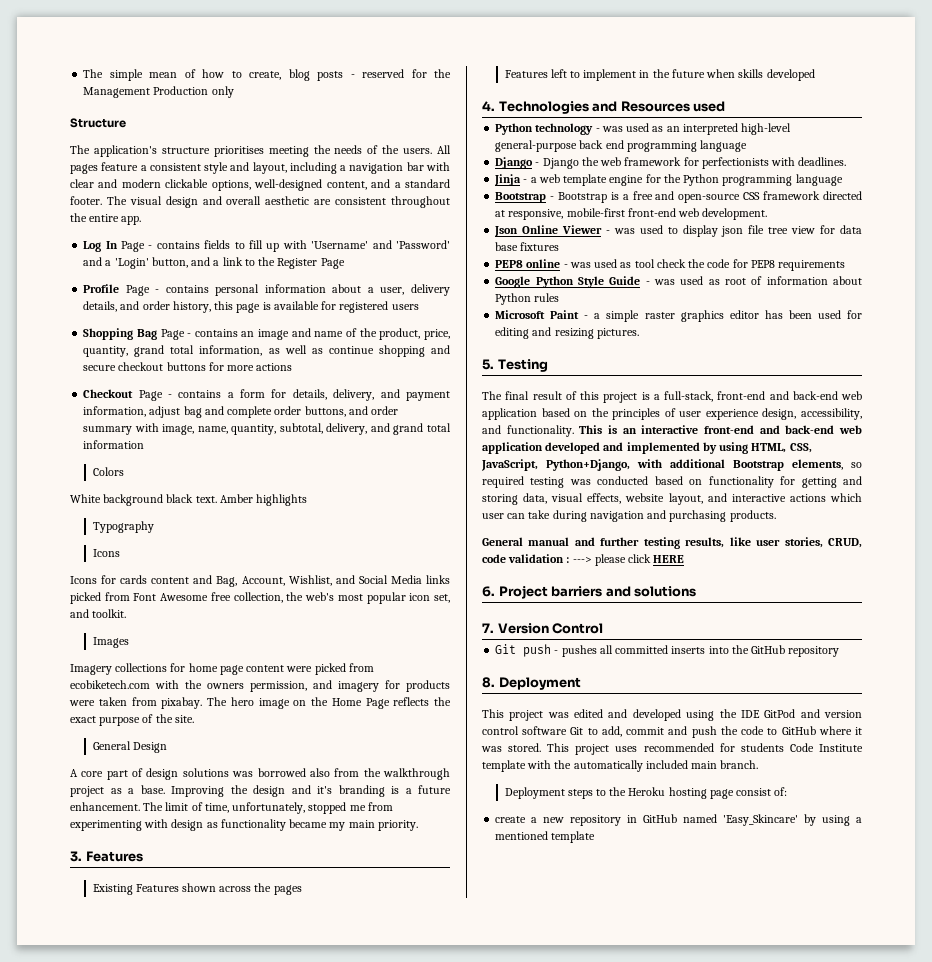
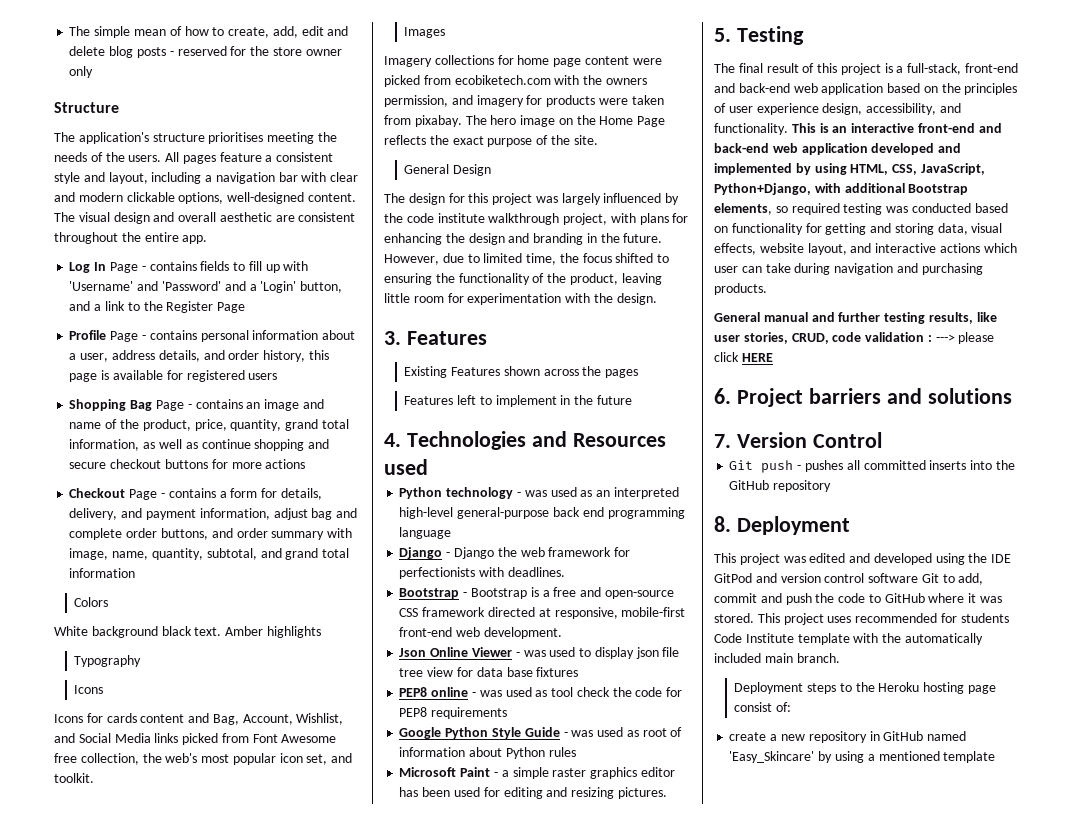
(282, 75) none -> [272,26,349,38] [69,46,106,56] add, edit and delete
[83,86,209,98] Management Production -> [272,47,342,56] store owner
[326,179,450,190] [70,196,102,205] content, and a standard footer. -> [307,193,356,202] content.
[410,284,450,296] delivery -> [111,350,155,360] address
[326,423,368,435] delivery, -> (257, 554) none
[70,768,451,780] [70,785,451,797] [70,802,393,814] [70,819,418,831] A core part of design solutions was borrowed also from the walkthrough project as a base. Improving the design and it's branding is a future enhancement. The limit of time, unfortunately, stopped me from experimenting with design as functionality became my main priority. -> [384,193,680,205] [384,213,689,225] [384,233,663,245] [384,253,670,265] [384,273,662,285] [384,293,657,305] The design for this project was largely influenced by the code institute walkthrough project, with plans for enhancing the design and branding in the future. However, due to limited time, the focus shifted to ensuring the functionality of the product, leaving little room for experimentation with the design.
[706,69,815,81] when skills developed -> (633, 400) none
[494,174,843,186] // Jinja - a web template engine for the Python programming language -> (565, 572) none

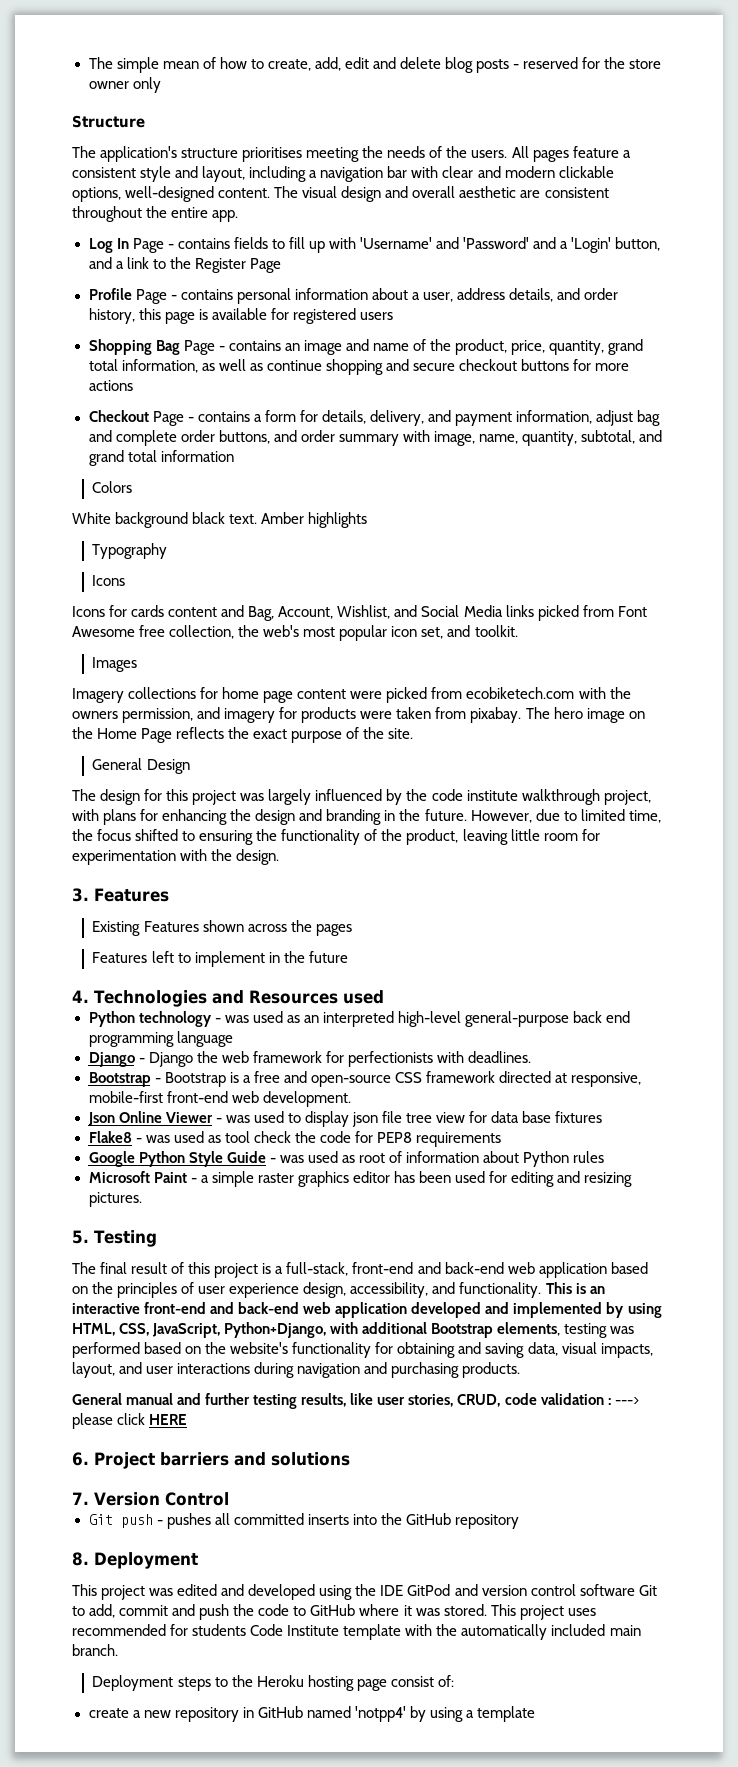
[399,687,469,697] PEP8 online -> [88,1131,132,1143] Flake8
[775,203,840,215] so required -> (561, 1329) none
[911,203,1008,213] [714,223,1003,235] [714,243,1017,255] [714,263,791,273] conducted based on functionality for getting and storing data, visual effects, website layout, and interactive actions which user can take -> [72,1342,653,1358] [72,1362,251,1378] performed based on the website's functionality for obtaining and saving data, visual impacts, layout, and user interactions
[729,751,815,763] 'Easy_Skincare' -> [354,1706,406,1722] 'notpp4'
[878,751,940,761] mentioned -> (475, 1714) none

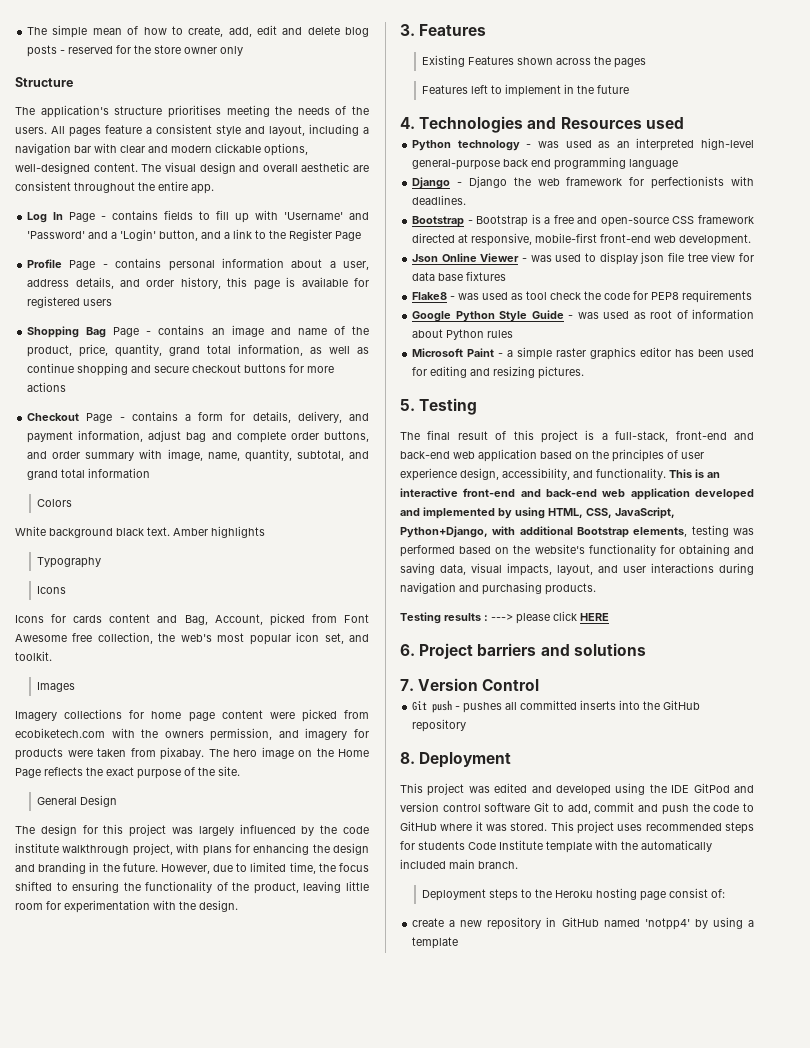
[337,605,534,619] Wishlist, and Social Media links -> (263, 619) none
[72,1393,604,1409] General manual and further testing results, like user stories, CRUD, code validation -> [400,612,481,624] Testing results
(166, 1630) none -> [725,822,754,834] steps

